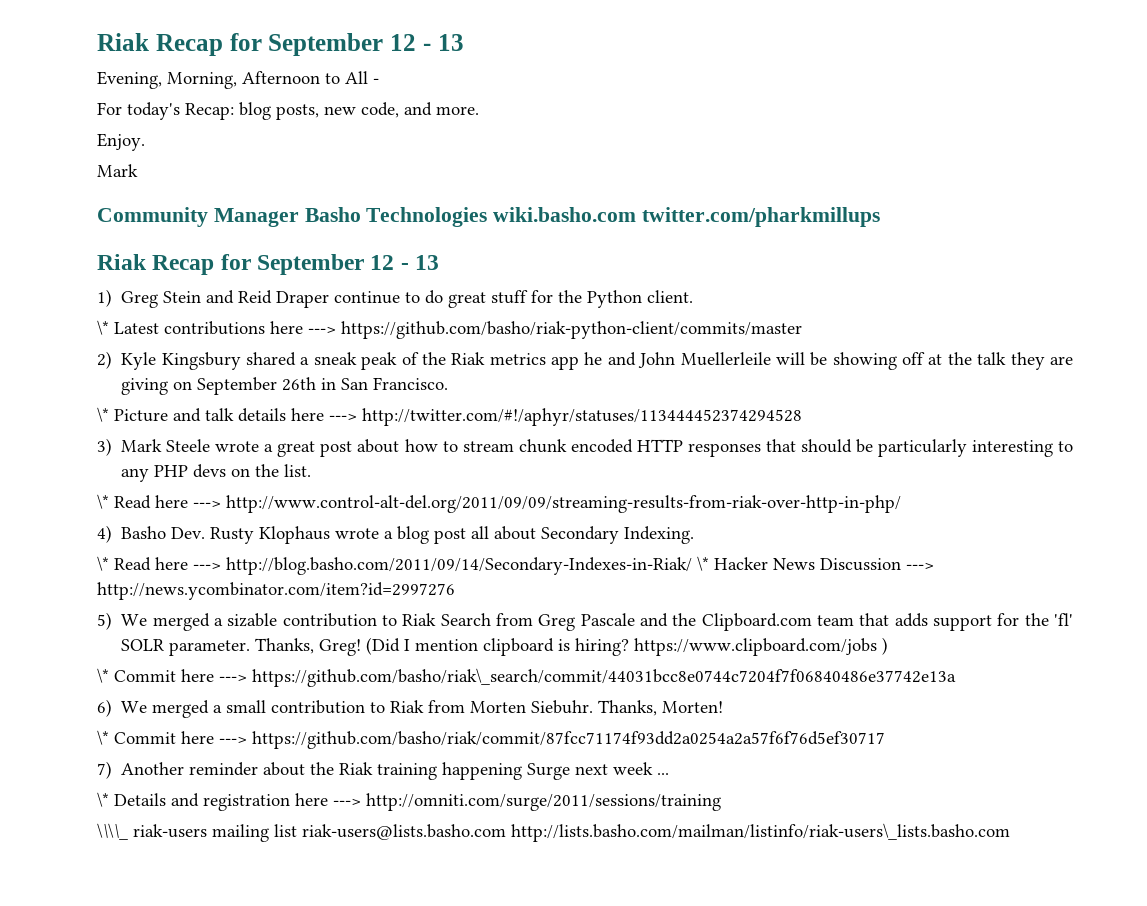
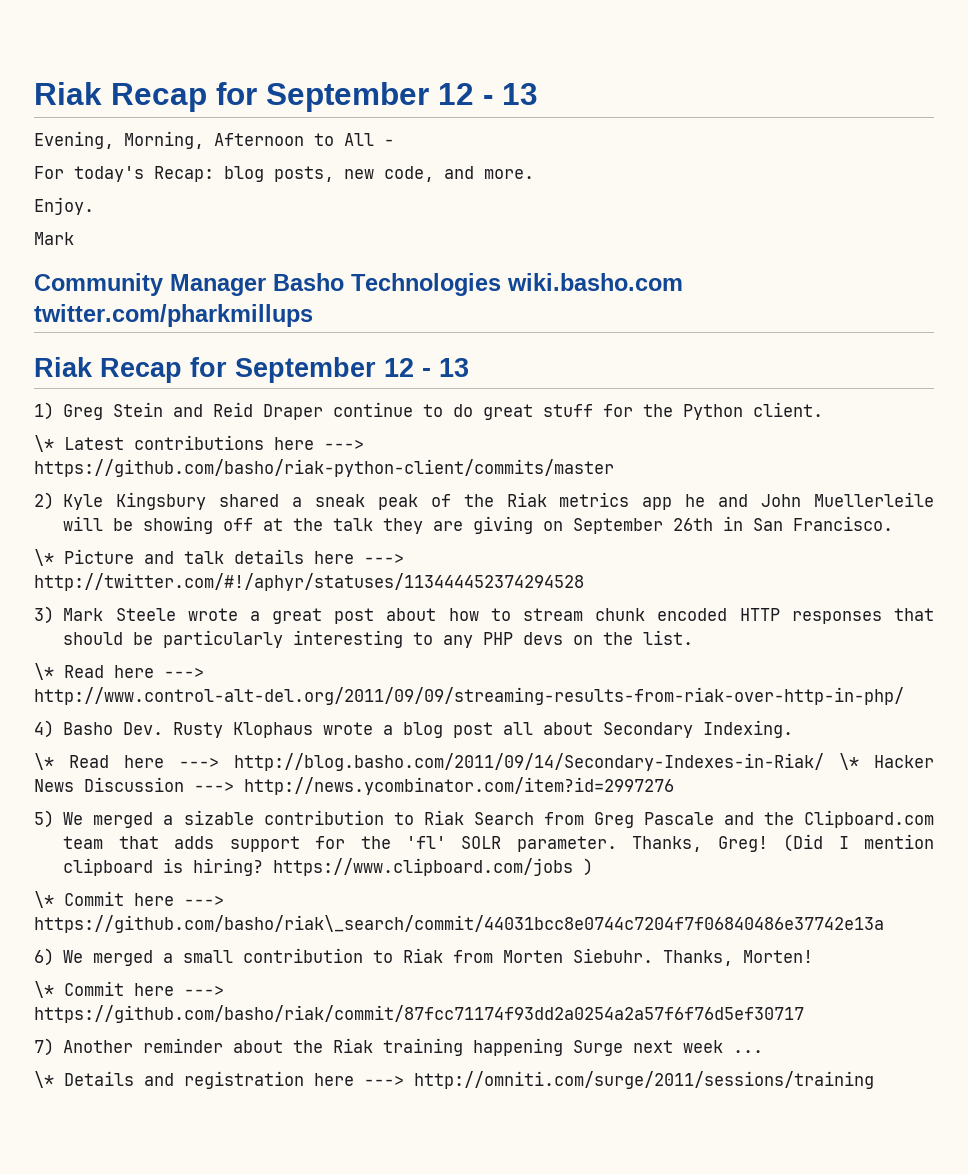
[97,823,1010,842] // \\\\_ riak-users mailing list riak-users@lists.basho.com http://lists.basho.com/mailman/listinfo/riak-users\_lists.basho.com -> (874, 1080) none

